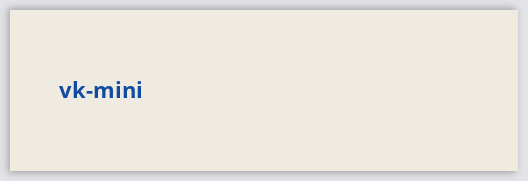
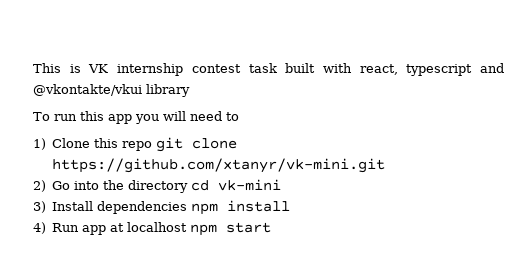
[59,81,143,98] vk-mini -> [33,63,504,76] [33,84,190,97] [33,111,239,124] [33,137,238,152] [52,158,386,173] [33,179,282,193] [33,200,291,215] [33,222,272,236] This is VK internship contest task built with react, typescript and @vkontakte/vkui library // To run this app you will need to // 1) Clone this repo git clone https://github.com/xtanyr/vk-mini.git // 2) Go into the directory cd vk-mini // 3) Install dependencies npm install // 4) Run app at localhost npm start

